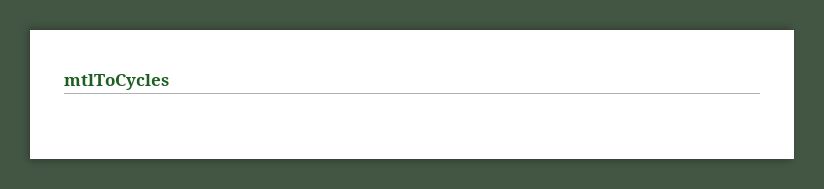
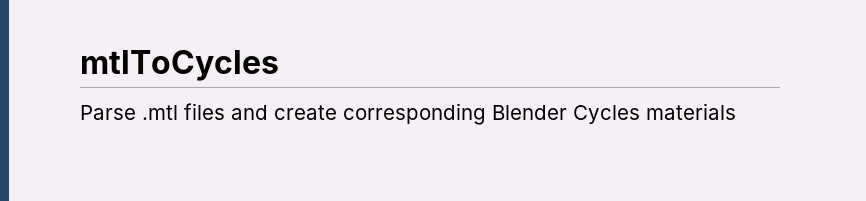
(169, 82) none -> [80,103,736,125] // Parse .mtl files and create corresponding Blender Cycles materials

